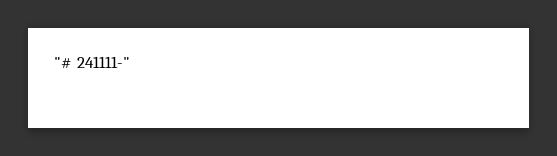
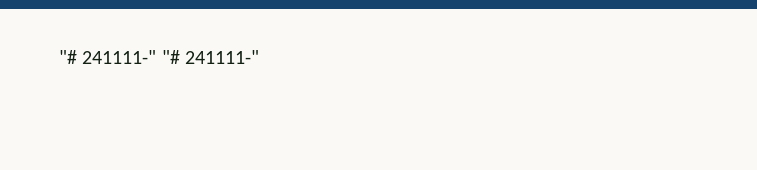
[54,56,130,68] "# 241111-" -> [59,50,260,64] "# 241111-" "# 241111-"

